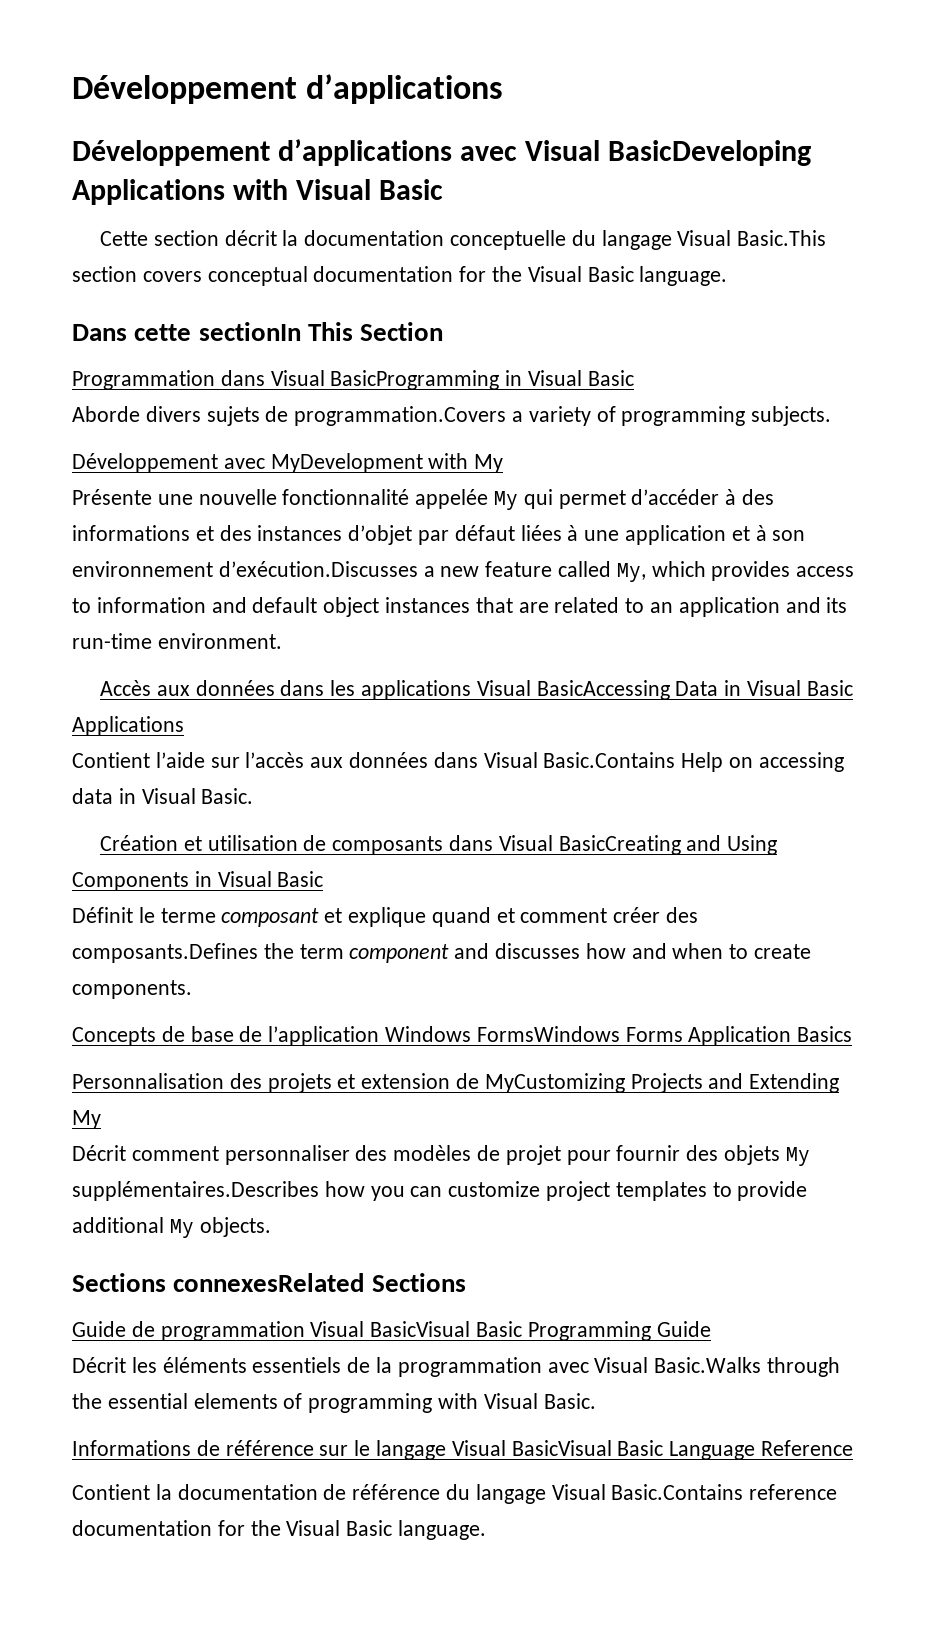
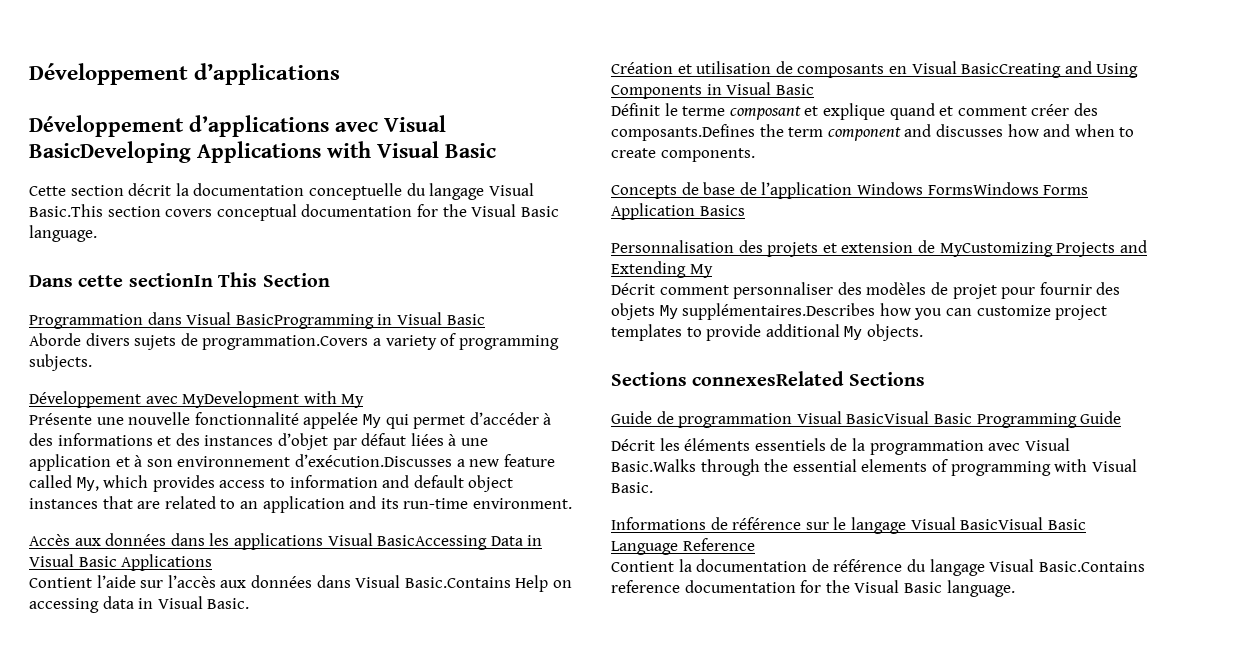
[449,835,494,851] dans -> [888,66,907,74] en

